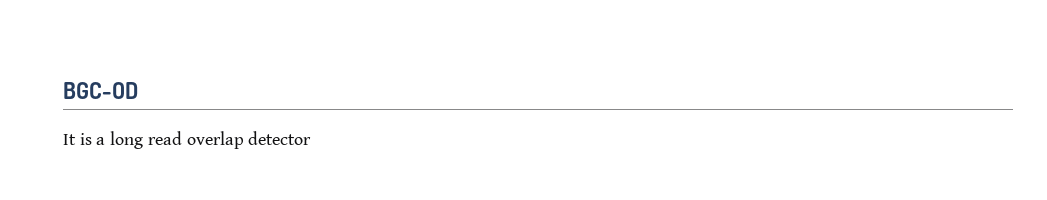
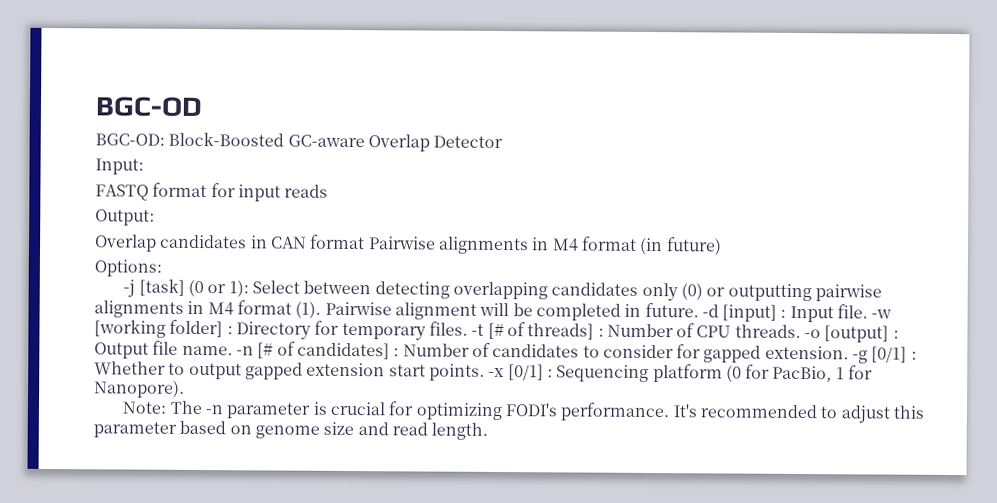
[63,131,312,149] It is a long read overlap detector -> [95,131,504,152] [95,158,144,175] [95,182,329,202] [95,209,155,226] [94,234,722,256] [94,259,162,277] [123,278,882,302] [94,300,893,323] [94,319,899,343] [94,340,917,364] [94,361,874,383] [94,380,185,398] [122,400,924,424] [93,420,489,440] BGC-OD: Block-Boosted GC-aware Overlap Detector // Input: // FASTQ format for input reads // Output: // Overlap candidates in CAN format Pairwise alignments in M4 format (in future) // Options: // -j [task] (0 or 1): Select between detecting overlapping candidates only (0) or outputting pairwise alignments in M4 format (1). Pairwise alignment will be completed in future. -d [input] : Input file. -w [working folder] : Directory for temporary files. -t [# of threads] : Number of CPU threads. -o [output] : Output file name. -n [# of candidates] : Number of candidates to consider for gapped extension. -g [0/1] : Whether to output gapped extension start points. -x [0/1] : Sequencing platform (0 for PacBio, 1 for Nanopore). // Note: The -n parameter is crucial for optimizing FODI's performance. It's recommended to adjust this parameter based on genome size and read length.

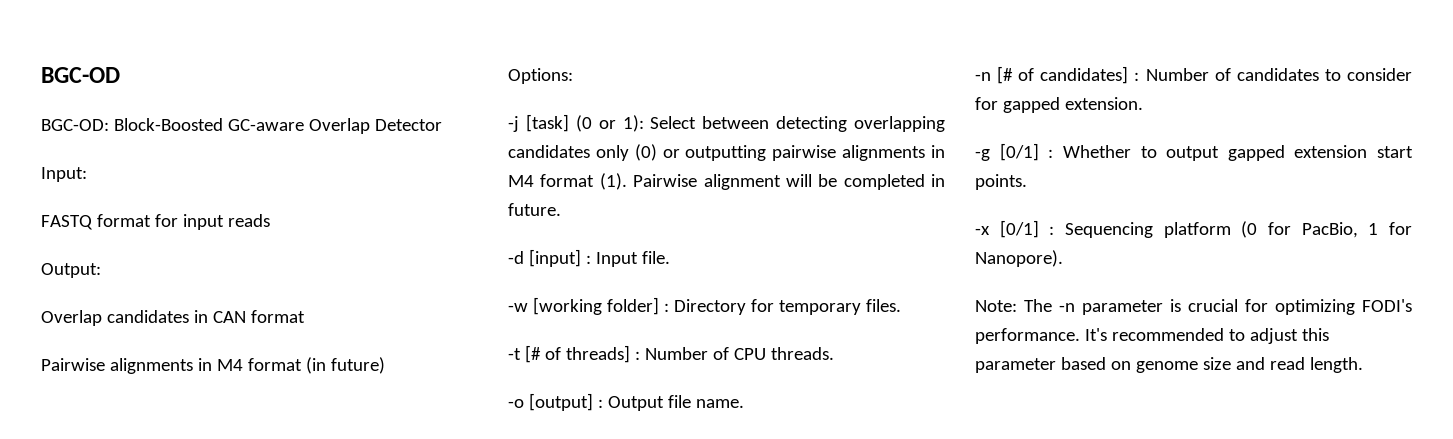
(366, 242) none -> (305, 316) //
(699, 310) none -> (561, 209) //
(869, 311) none -> (670, 257) //
(468, 328) none -> (901, 305) //
(801, 331) none -> (834, 353) //
(233, 350) none -> (744, 403) //
(849, 352) none -> (1143, 103) //
(485, 372) none -> (1027, 182) //

